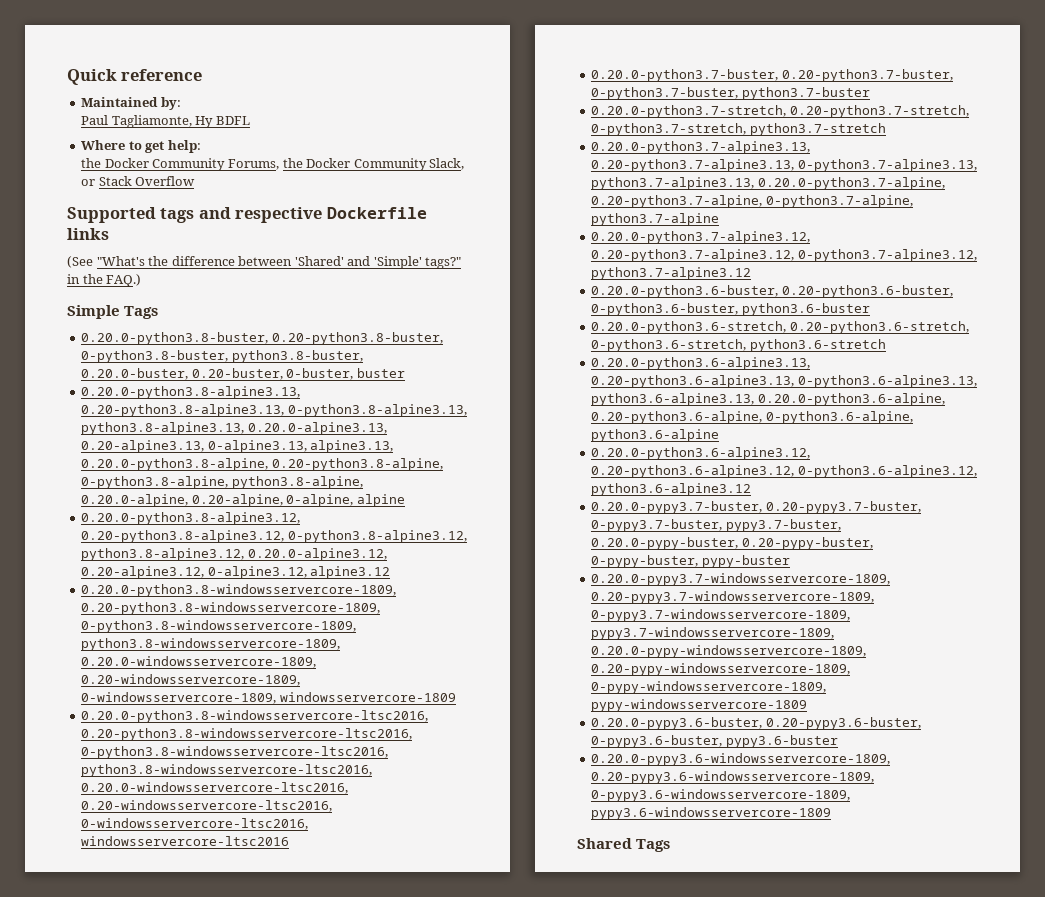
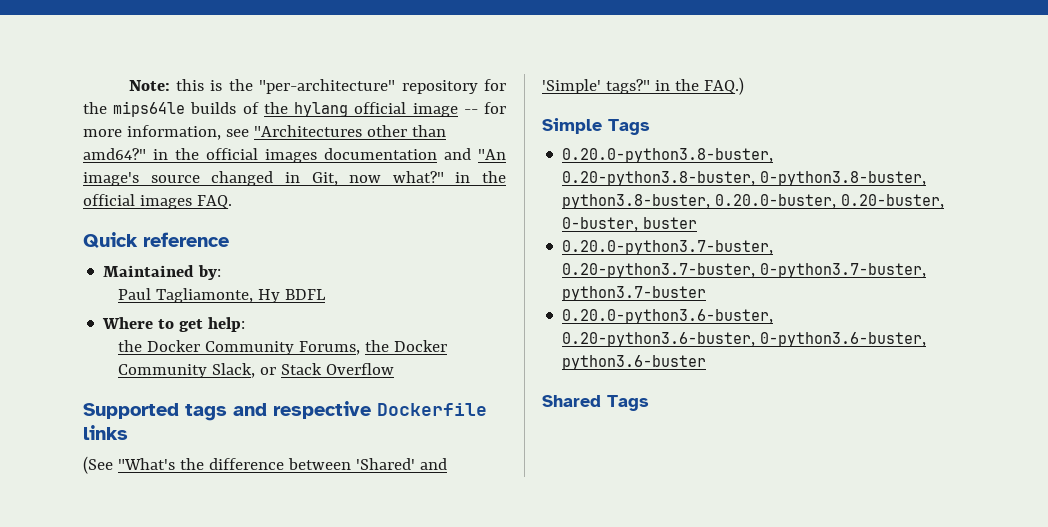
(67, 77) none -> [128,79,506,94] [83,101,507,117] [83,125,446,140] [83,148,506,163] [83,171,506,186] [83,194,232,209] Note: this is the "per-architecture" repository for the mips64le builds of the hylang official image -- for more information, see "Architectures other than amd64?" in the official images documentation and "An image's source changed in Git, now what?" in the official images FAQ. //
[81,386,301,399] [81,404,467,417] [81,422,387,435] [81,440,394,453] [81,458,443,471] [81,476,363,489] [81,494,405,507] [81,512,301,525] [81,530,467,543] [81,548,387,561] [81,566,391,579] [81,584,397,597] [81,602,381,615] [81,620,357,633] [81,638,341,651] [81,656,317,668] [81,674,301,686] [81,692,456,704] [81,710,429,723] [81,728,413,741] [81,746,389,759] [81,764,373,777] [81,782,349,794] [81,800,333,812] [81,818,309,830] [81,836,290,846] [591,69,953,82] [591,87,870,100] [591,105,969,118] [591,123,886,136] [591,141,811,154] [591,159,977,172] [591,177,945,190] [591,195,913,208] [591,213,720,226] [591,231,811,244] [591,249,977,262] [591,267,752,280] [591,285,953,298] [591,303,870,316] [591,321,969,334] [591,339,886,352] [591,357,811,370] [591,375,977,388] [591,393,945,406] [591,411,913,424] [591,429,720,442] [591,447,811,460] [591,465,977,478] [591,483,752,496] [591,501,921,514] [591,519,841,532] [591,537,873,550] [591,555,790,568] [591,573,891,586] [591,591,875,604] [591,609,851,622] [591,627,835,640] [591,645,867,658] [591,663,851,676] [591,681,827,694] [591,699,808,712] [591,717,921,730] [591,735,838,748] [591,753,891,766] [591,771,875,784] [591,789,851,802] [591,807,832,820] 0.20.0-python3.8-alpine3.13, 0.20-python3.8-alpine3.13, 0-python3.8-alpine3.13, python3.8-alpine3.13, 0.20.0-alpine3.13, 0.20-alpine3.13, 0-alpine3.13, alpine3.13, 0.20.0-python3.8-alpine, 0.20-python3.8-alpine, 0-python3.8-alpine, python3.8-alpine, 0.20.0-alpine, 0.20-alpine, 0-alpine, alpine // 0.20.0-python3.8-alpine3.12, 0.20-python3.8-alpine3.12, 0-python3.8-alpine3.12, python3.8-alpine3.12, 0.20.0-alpine3.12, 0.20-alpine3.12, 0-alpine3.12, alpine3.12 // 0.20.0-python3.8-windowsservercore-1809, 0.20-python3.8-windowsservercore-1809, 0-python3.8-windowsservercore-1809, python3.8-windowsservercore-1809, 0.20.0-windowsservercore-1809, 0.20-windowsservercore-1809, 0-windowsservercore-1809, windowsservercore-1809 // 0.20.0-python3.8-windowsservercore-ltsc2016, 0.20-python3.8-windowsservercore-ltsc2016, 0-python3.8-windowsservercore-ltsc2016, python3.8-windowsservercore-ltsc2016, 0.20.0-windowsservercore-ltsc2016, 0.20-windowsservercore-ltsc2016, 0-windowsservercore-ltsc2016, windowsservercore-ltsc2016 // 0.20.0-python3.7-buster, 0.20-python3.7-buster, 0-python3.7-buster, python3.7-buster // 0.20.0-python3.7-stretch, 0.20-python3.7-stretch, 0-python3.7-stretch, python3.7-stretch // 0.20.0-python3.7-alpine3.13, 0.20-python3.7-alpine3.13, 0-python3.7-alpine3.13, python3.7-alpine3.13, 0.20.0-python3.7-alpine, 0.20-python3.7-alpine, 0-python3.7-alpine, python3.7-alpine // 0.20.0-python3.7-alpine3.12, 0.20-python3.7-alpine3.12, 0-python3.7-alpine3.12, python3.7-alpine3.12 // 0.20.0-python3.6-buster, 0.20-python3.6-buster, 0-python3.6-buster, python3.6-buster // 0.20.0-python3.6-stretch, 0.20-python3.6-stretch, 0-python3.6-stretch, python3.6-stretch // 0.20.0-python3.6-alpine3.13, 0.20-python3.6-alpine3.13, 0-python3.6-alpine3.13, python3.6-alpine3.13, 0.20.0-python3.6-alpine, 0.20-python3.6-alpine, 0-python3.6-alpine, python3.6-alpine // 0.20.0-python3.6-alpine3.12, 0.20-python3.6-alpine3.12, 0-python3.6-alpine3.12, python3.6-alpine3.12 // 0.20.0-pypy3.7-buster, 0.20-pypy3.7-buster, 0-pypy3.7-buster, pypy3.7-buster, 0.20.0-pypy-buster, 0.20-pypy-buster, 0-pypy-buster, pypy-buster // 0.20.0-pypy3.7-windowsservercore-1809, 0.20-pypy3.7-windowsservercore-1809, 0-pypy3.7-windowsservercore-1809, pypy3.7-windowsservercore-1809, 0.20.0-pypy-windowsservercore-1809, 0.20-pypy-windowsservercore-1809, 0-pypy-windowsservercore-1809, pypy-windowsservercore-1809 // 0.20.0-pypy3.6-buster, 0.20-pypy3.6-buster, 0-pypy3.6-buster, pypy3.6-buster // 0.20.0-pypy3.6-windowsservercore-1809, 0.20-pypy3.6-windowsservercore-1809, 0-pypy3.6-windowsservercore-1809, pypy3.6-windowsservercore-1809 -> [562,240,774,255] [562,263,927,278] [562,286,707,301] [562,309,774,324] [562,332,927,347] [562,355,707,370] 0.20.0-python3.7-buster, 0.20-python3.7-buster, 0-python3.7-buster, python3.7-buster // 0.20.0-python3.6-buster, 0.20-python3.6-buster, 0-python3.6-buster, python3.6-buster

